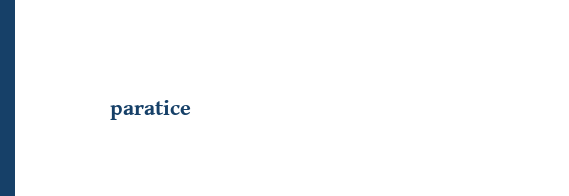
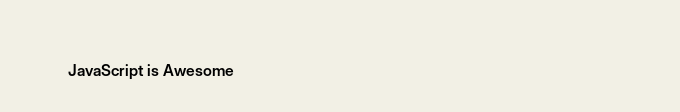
[110,100,191,120] paratice -> [68,64,235,80] JavaScript is Awesome

